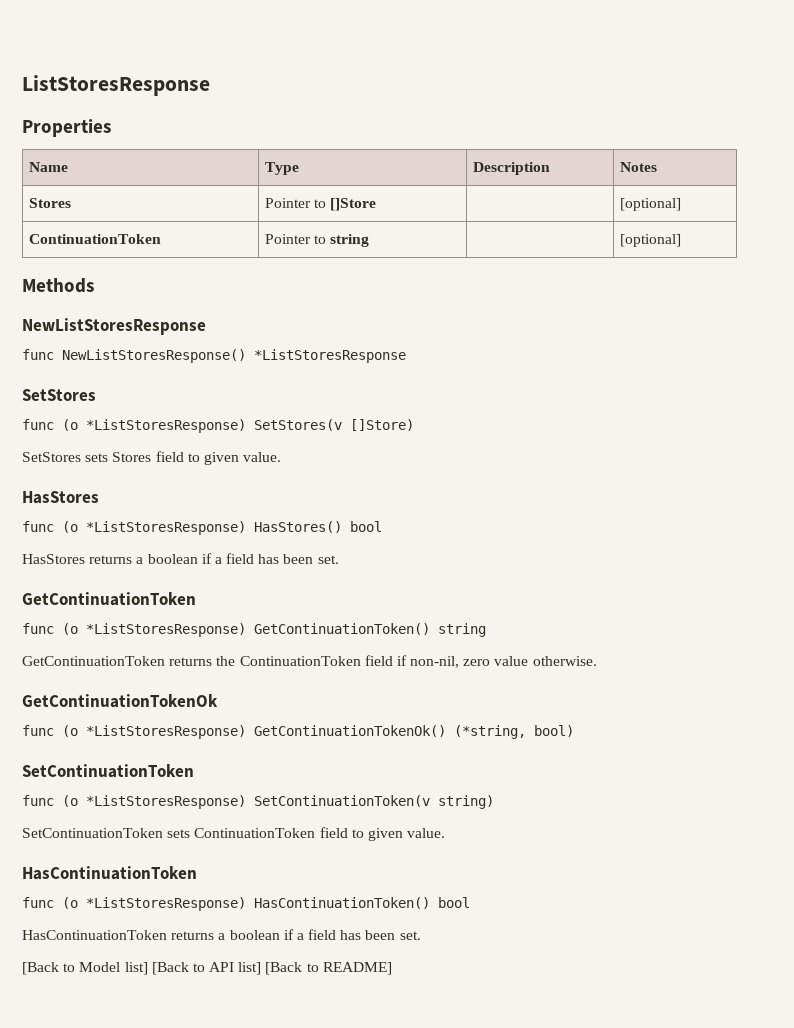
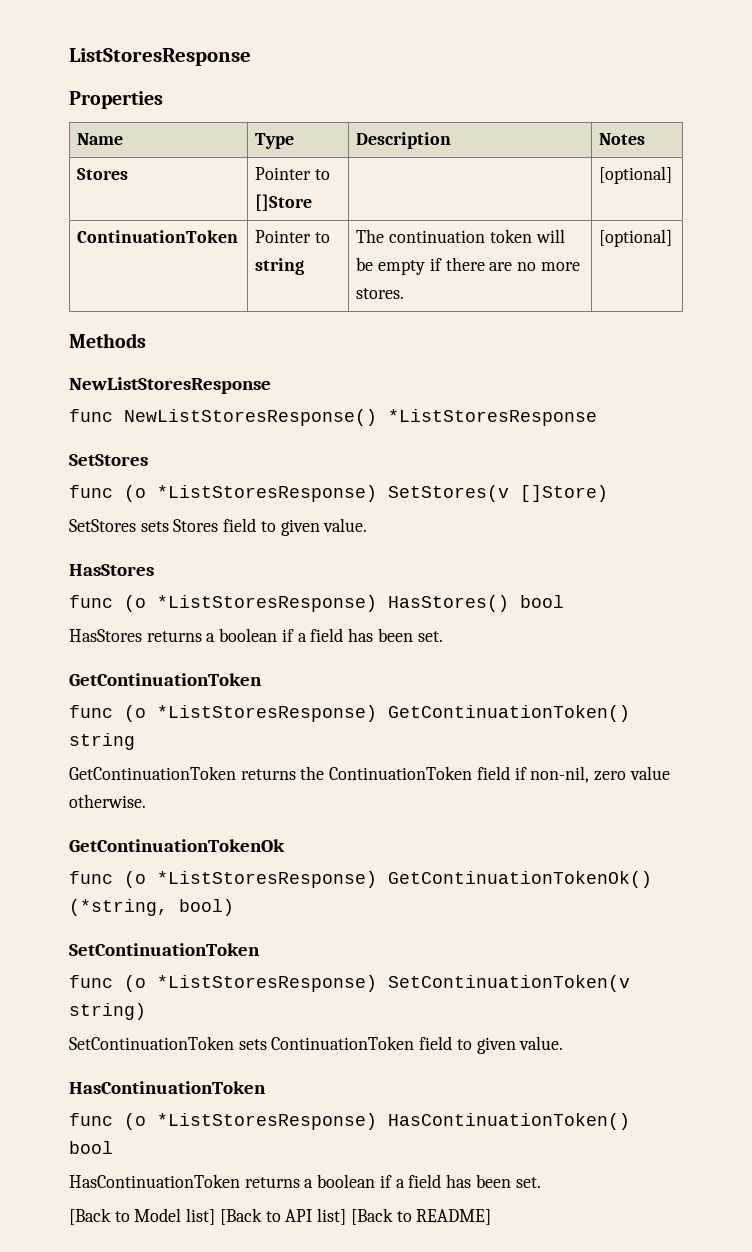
(370, 240) none -> [356,229,565,243] [356,257,580,275] [356,288,405,299] The continuation token will be empty if there are no more stores.

